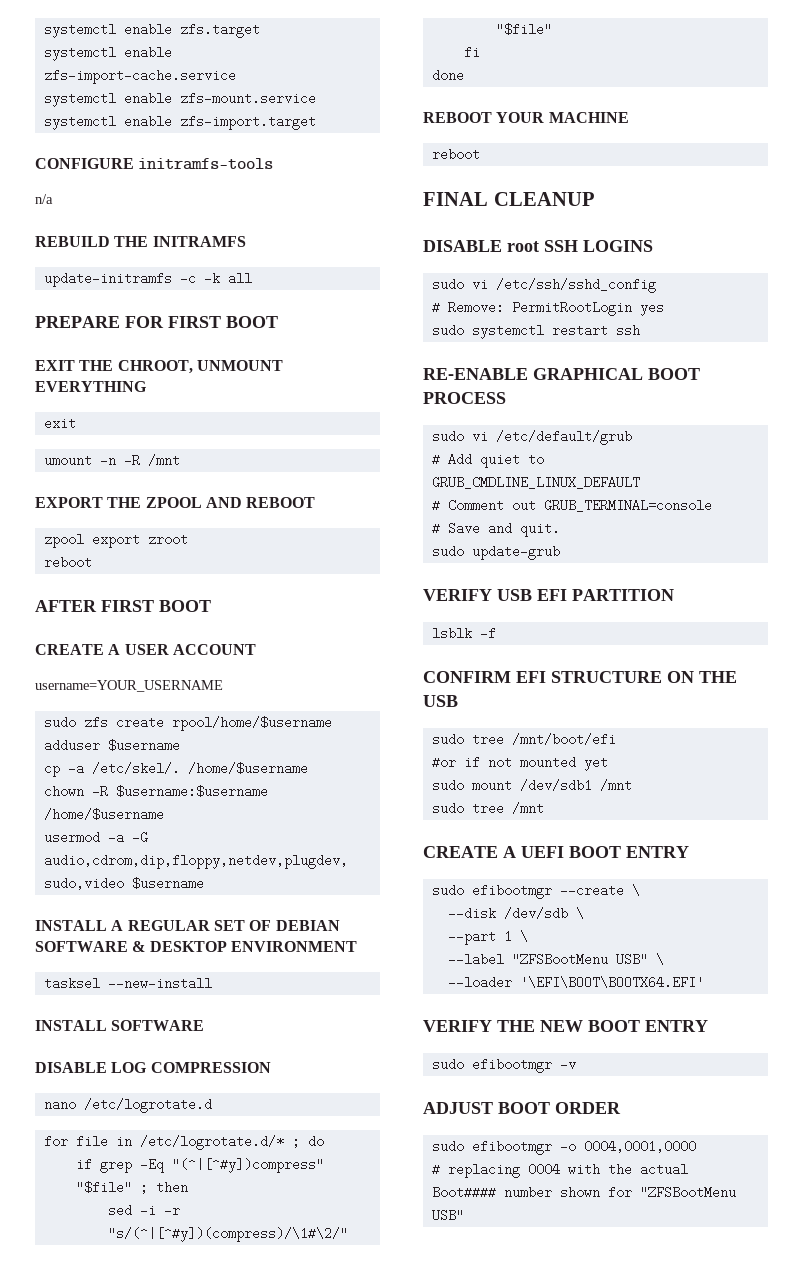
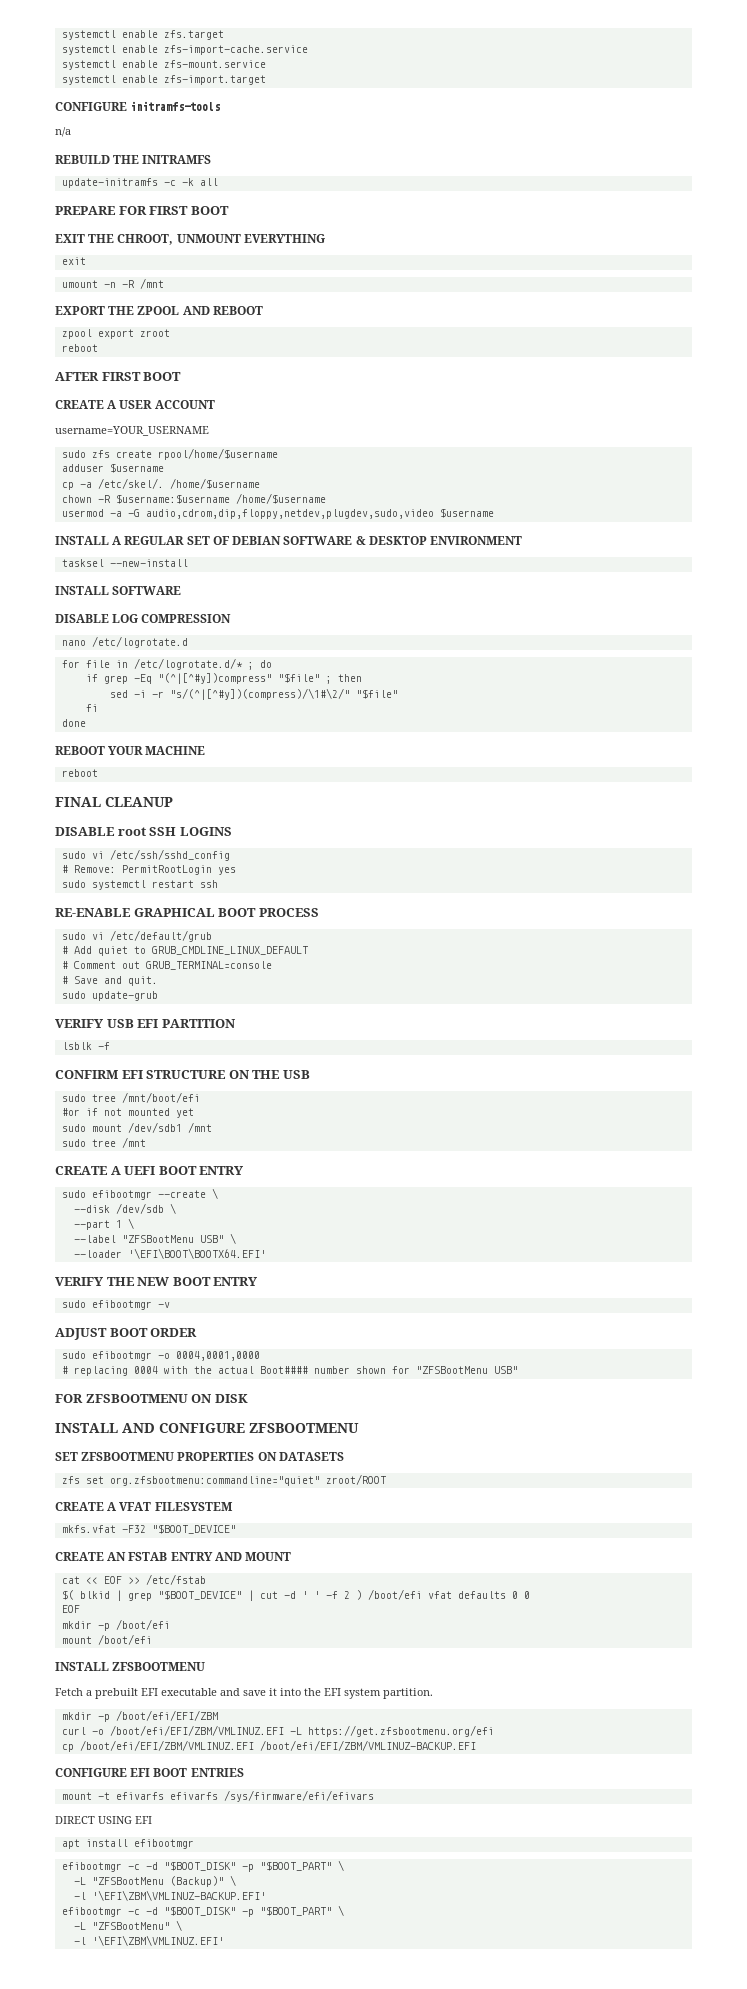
(464, 1215) none -> [55,1394,248,1403] [55,1423,359,1433] [55,1452,344,1461] [61,1474,386,1486] [55,1502,233,1511] [61,1524,236,1534] [55,1552,292,1561] [61,1574,206,1585] [61,1589,530,1601] [61,1605,80,1613] [61,1619,170,1631] [61,1634,152,1645] [55,1662,206,1671] [55,1688,433,1699] [61,1710,218,1722] [61,1725,494,1737] [61,1740,476,1752] [55,1768,244,1777] [61,1790,374,1802] [55,1816,152,1824] [61,1839,194,1849] [61,1860,344,1872] [73,1875,236,1887] [73,1890,266,1901] [61,1905,344,1917] [73,1920,182,1931] [73,1935,224,1946] // FOR ZFSBOOTMENU ON DISK // INSTALL AND CONFIGURE ZFSBOOTMENU // SET ZFSBOOTMENU PROPERTIES ON DATASETS // zfs set org.zfsbootmenu:commandline="quiet" zroot/ROOT // CREATE A VFAT FILESYSTEM // mkfs.vfat -F32 "$BOOT_DEVICE" // CREATE AN FSTAB ENTRY AND MOUNT // cat << EOF >> /etc/fstab // $( blkid | grep "$BOOT_DEVICE" | cut -d ' ' -f 2 ) /boot/efi vfat defaults 0 0 // EOF // mkdir -p /boot/efi // mount /boot/efi // INSTALL ZFSBOOTMENU // Fetch a prebuilt EFI executable and save it into the EFI system partition. // mkdir -p /boot/efi/EFI/ZBM // curl -o /boot/efi/EFI/ZBM/VMLINUZ.EFI -L https://get.zfsbootmenu.org/efi // cp /boot/efi/EFI/ZBM/VMLINUZ.EFI /boot/efi/EFI/ZBM/VMLINUZ-BACKUP.EFI // CONFIGURE EFI BOOT ENTRIES // mount -t efivarfs efivarfs /sys/firmware/efi/efivars // DIRECT USING EFI // apt install efibootmgr // efibootmgr -c -d "$BOOT_DISK" -p "$BOOT_PART" \ // -L "ZFSBootMenu (Backup)" \ // -l '\EFI\ZBM\VMLINUZ-BACKUP.EFI' // efibootmgr -c -d "$BOOT_DISK" -p "$BOOT_PART" \ // -L "ZFSBootMenu" \ // -l '\EFI\ZBM\VMLINUZ.EFI'

